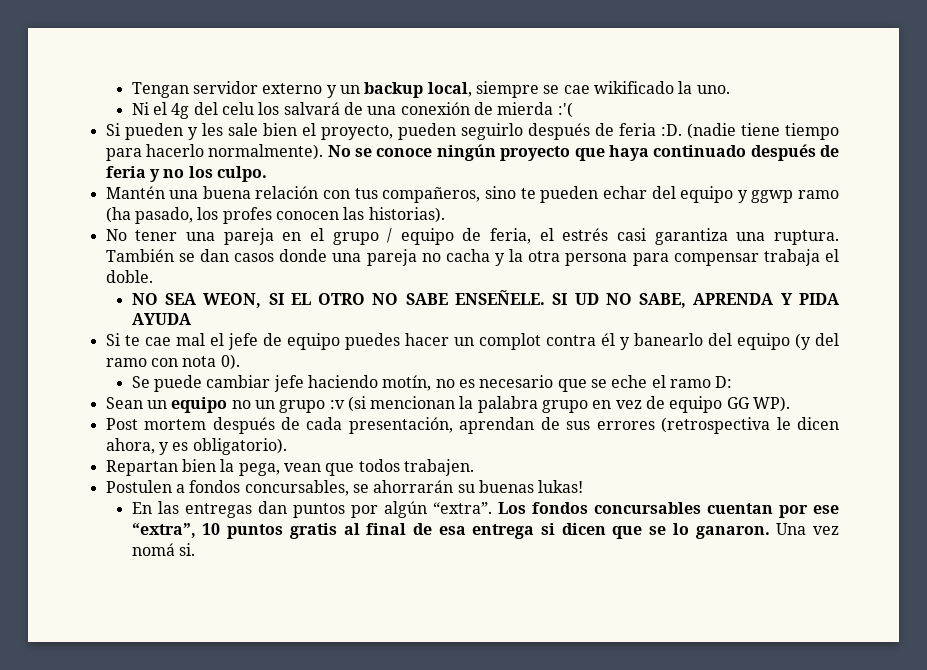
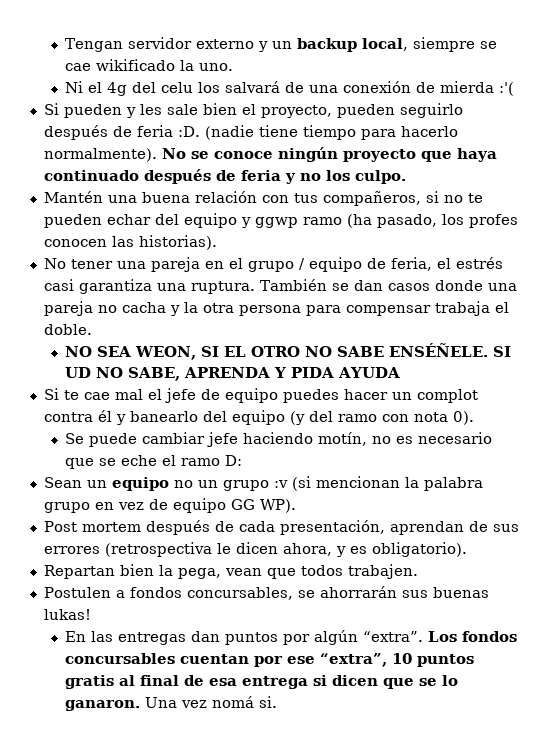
[484,186,516,199] sino -> [425,191,463,203] si no
[454,290,545,305] ENSEÑELE. -> [389,343,489,357] ENSÉÑELE.
[457,484,475,493] su -> [401,590,428,598] sus

